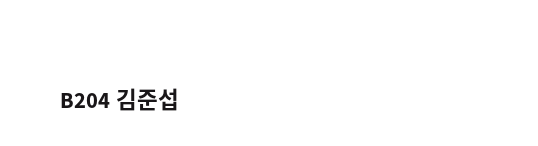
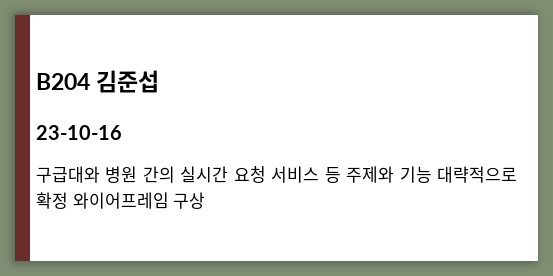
(180, 99) none -> [36,125,122,140] [36,166,518,183] [36,192,206,209] // 23-10-16 // 구급대와 병원 간의 실시간 요청 서비스 등 주제와 기능 대략적으로 확정 와이어프레임 구상

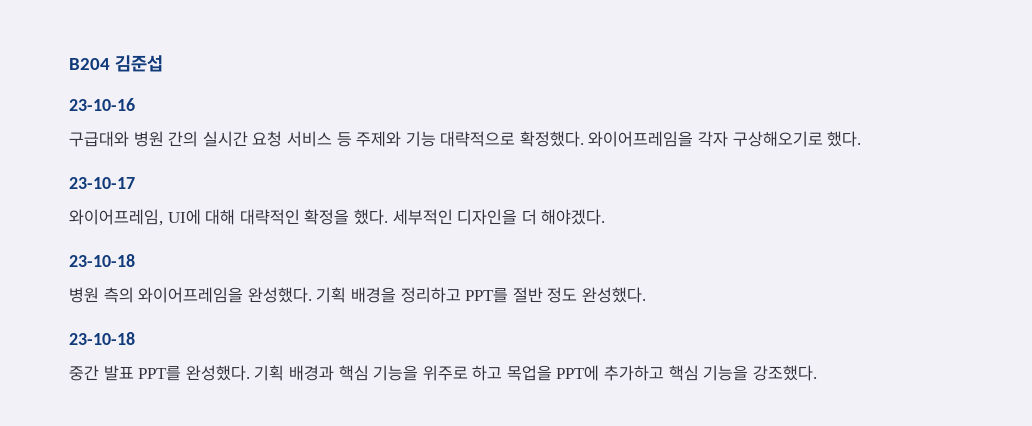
[36,192,206,209] 확정 와이어프레임 구상 -> [519,131,862,147] [69,177,135,189] [69,209,606,226] [69,254,135,267] [69,287,646,303] [69,332,135,345] [69,365,817,381] 확정했다. 와이어프레임을 각자 구상해오기로 했다. // 23-10-17 // 와이어프레임, UI에 대해 대략적인 확정을 했다. 세부적인 디자인을 더 해야겠다. // 23-10-18 // 병원 측의 와이어프레임을 완성했다. 기획 배경을 정리하고 PPT를 절반 정도 완성했다. // 23-10-18 // 중간 발표 PPT를 완성했다. 기획 배경과 핵심 기능을 위주로 하고 목업을 PPT에 추가하고 핵심 기능을 강조했다.

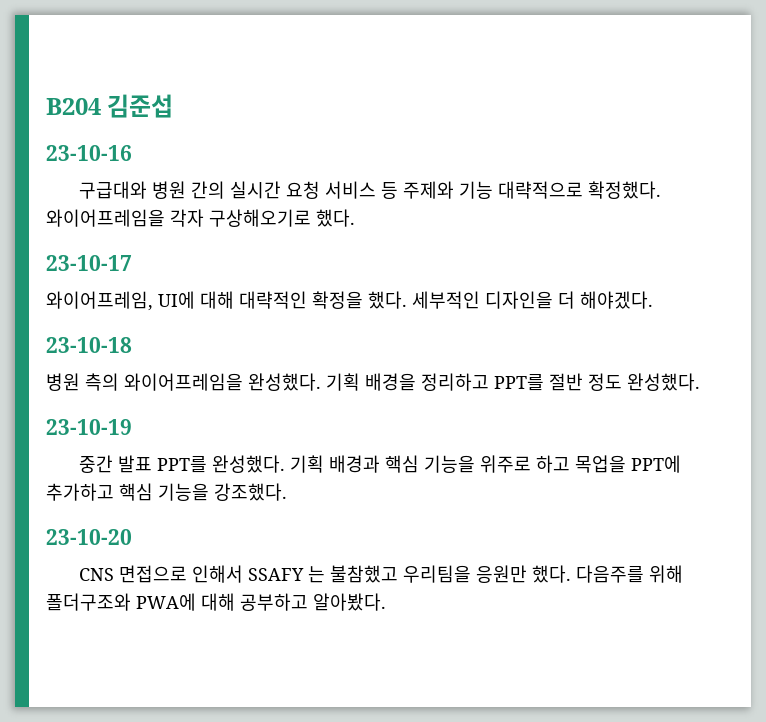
[69,332,135,345] 23-10-18 -> [46,419,132,435] 23-10-19
(817, 373) none -> [46,529,132,545] [79,565,684,583] [46,593,386,611] // 23-10-20 // CNS 면접으로 인해서 SSAFY 는 불참했고 우리팀을 응원만 했다. 다음주를 위해 폴더구조와 PWA에 대해 공부하고 알아봤다.

